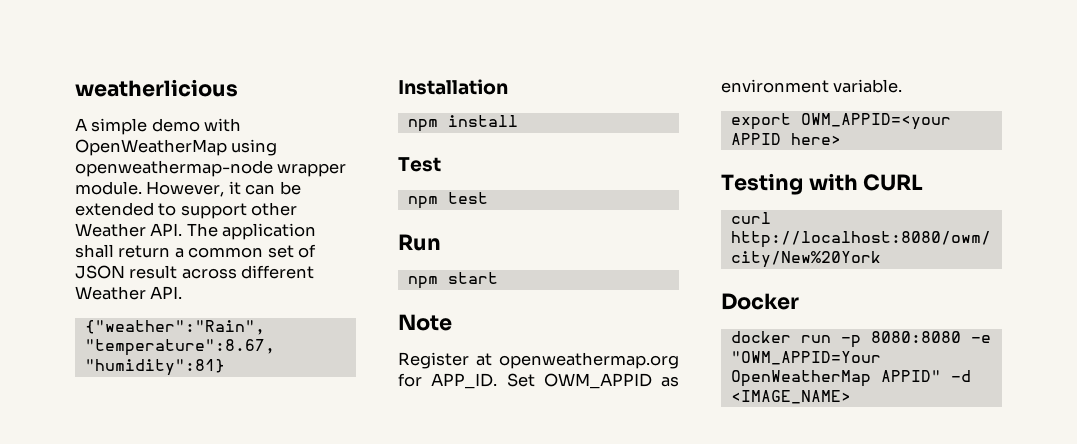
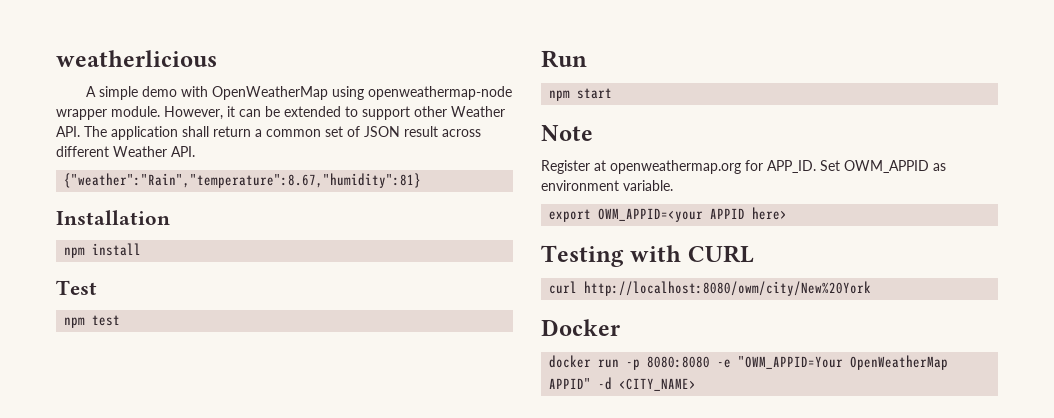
[730,390,851,404] <IMAGE_NAME> -> [619,378,697,391] <CITY_NAME>

